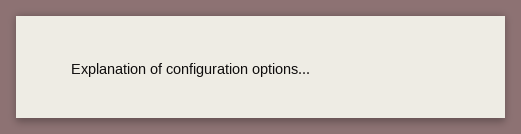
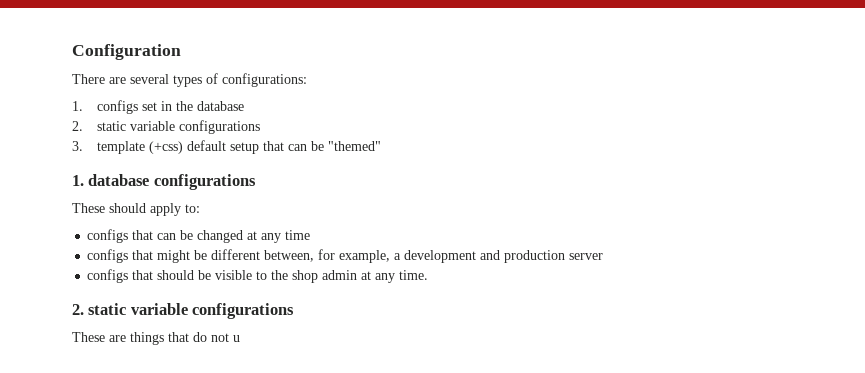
[71,63,310,77] Explanation of configuration options... -> [72,44,181,60] [72,73,307,87] [72,100,244,114] [72,120,260,134] [72,140,381,154] [72,174,256,190] [72,203,200,216] [87,229,311,243] [87,249,604,263] [87,269,429,283] [72,303,295,319] [72,332,240,345] Configuration // There are several types of configurations: // 1. configs set in the database // 2. static variable configurations // 3. template (+css) default setup that can be "themed" // 1. database configurations // These should apply to: // configs that can be changed at any time // configs that might be different between, for example, a development and production server // configs that should be visible to the shop admin at any time. // 2. static variable configurations // These are things that do not u

